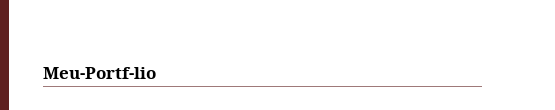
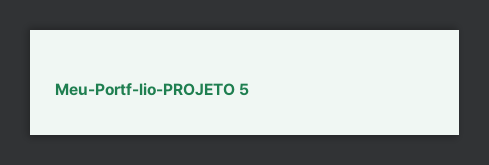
[43,67,156,79] Meu-Portf-lio -> [55,83,250,96] Meu-Portf-lio-PROJETO 5

